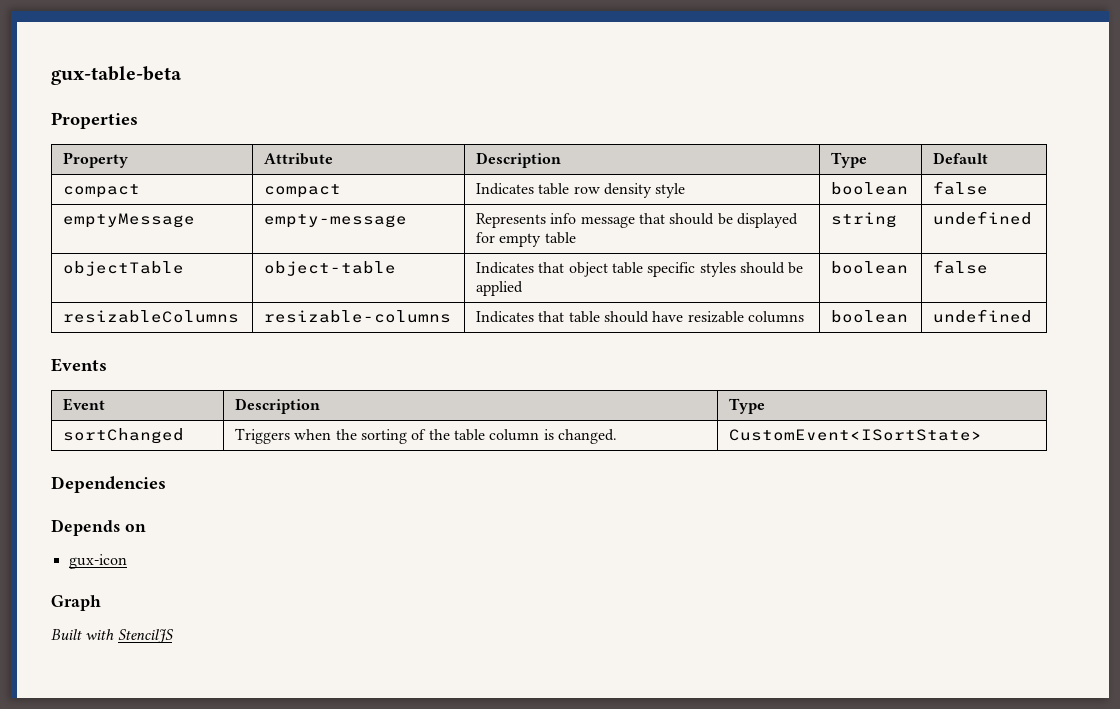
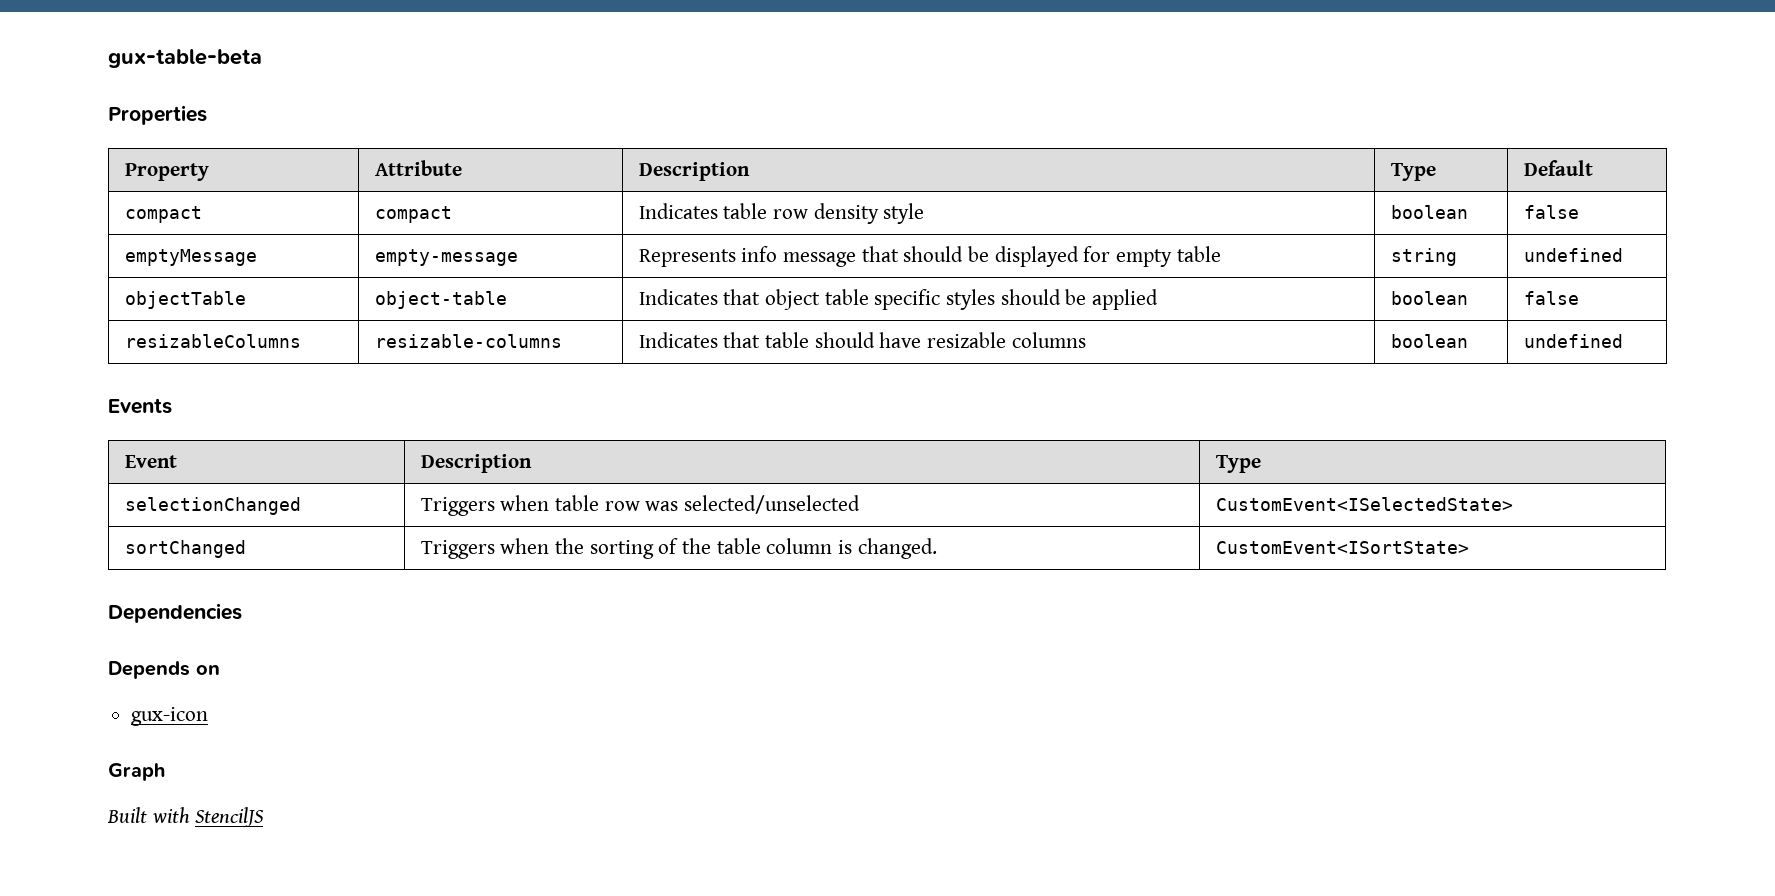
(766, 406) none -> [124,497,301,515] [420,495,861,516] [1215,497,1513,511] // selectionChanged | Triggers when table row was selected/unselected | CustomEvent<ISelectedState>

